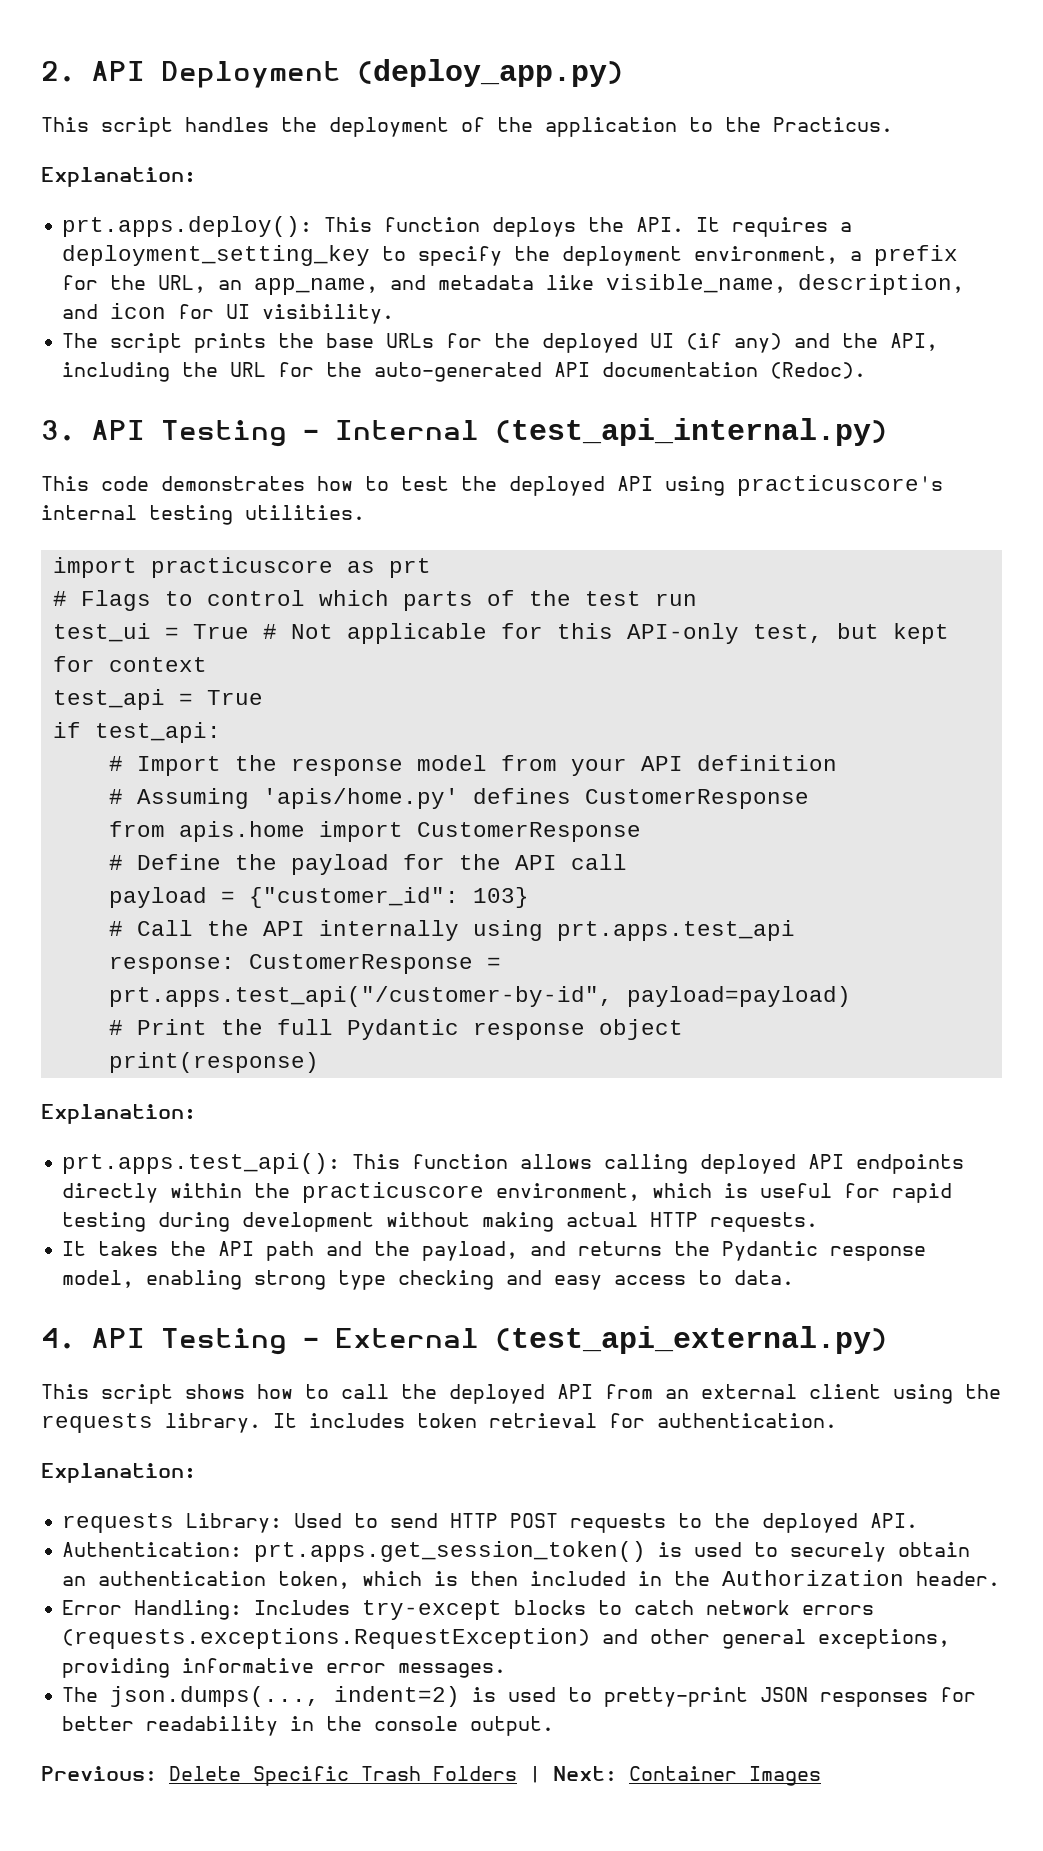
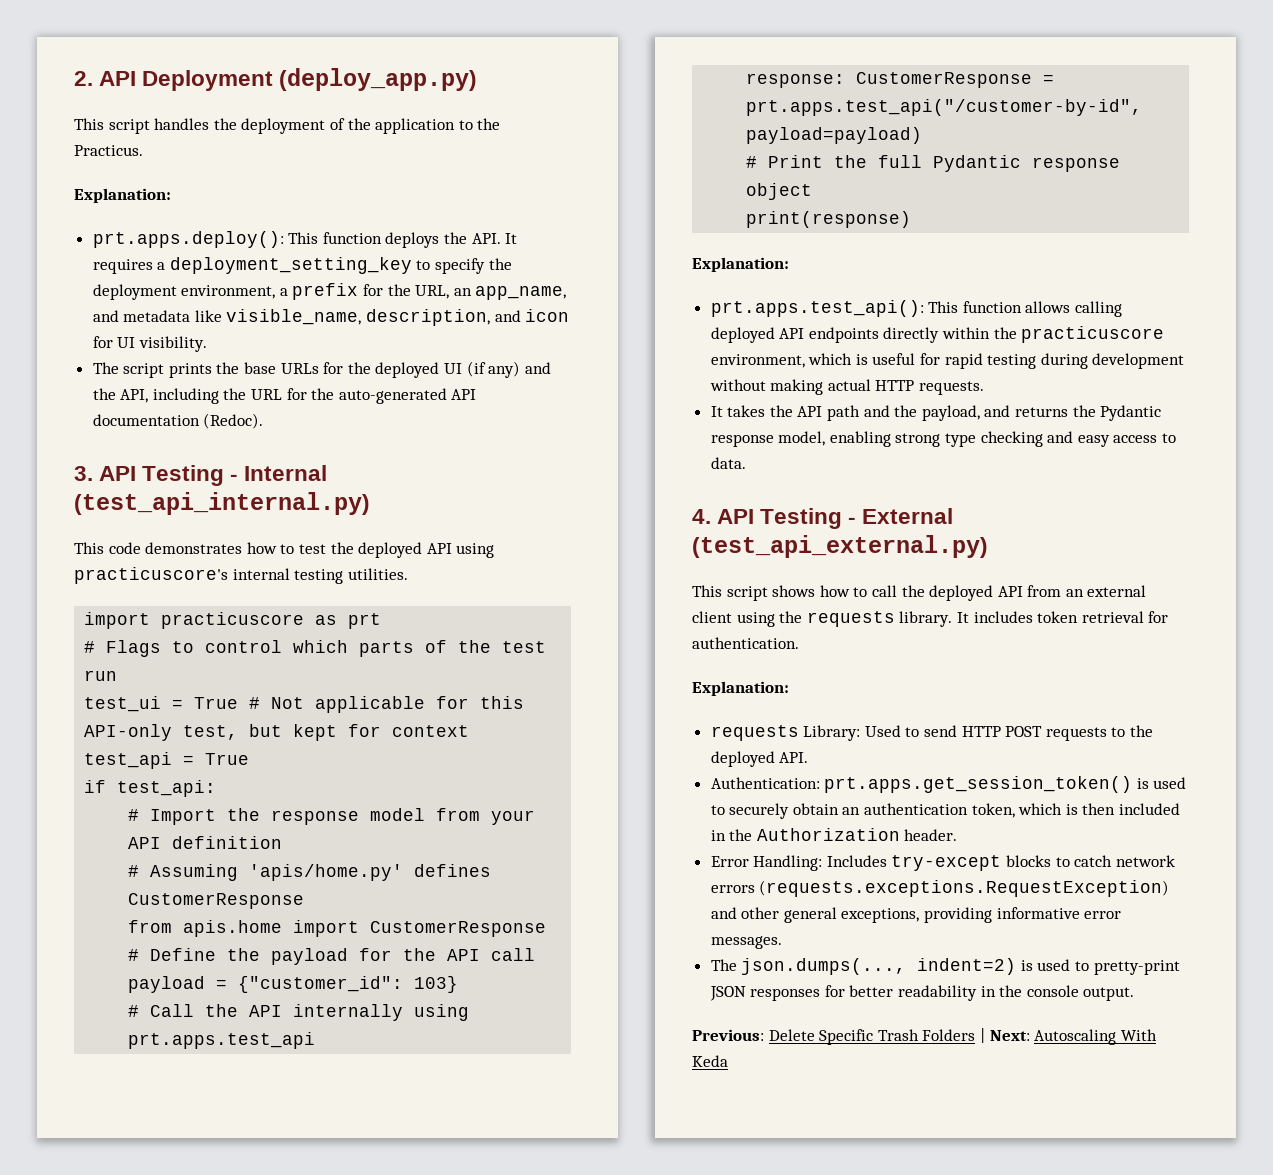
[629,1766,821,1786] Container Images -> [1034,1029,1157,1045] [692,1055,728,1067] Autoscaling With Keda

